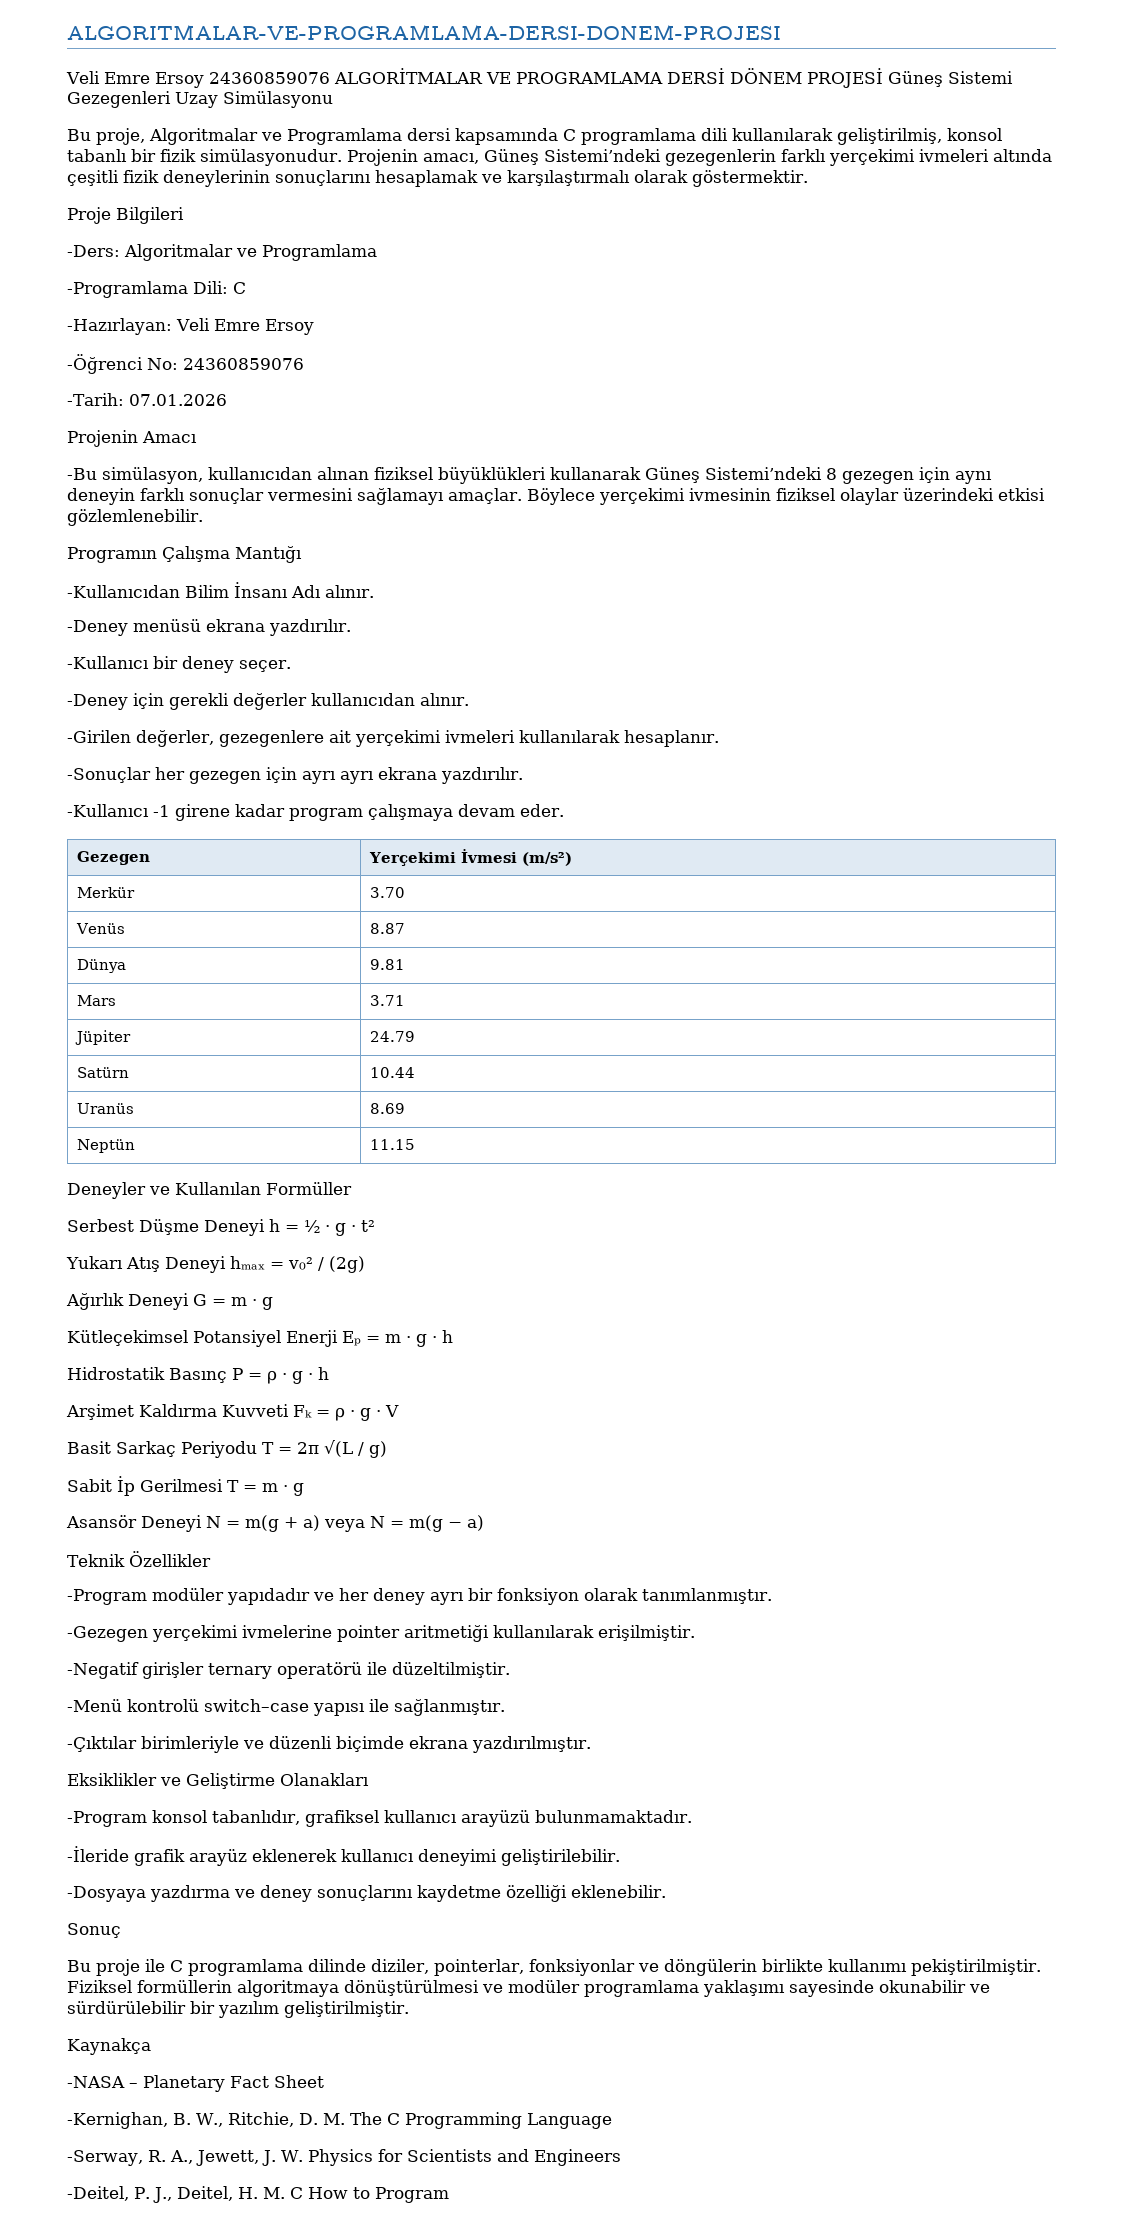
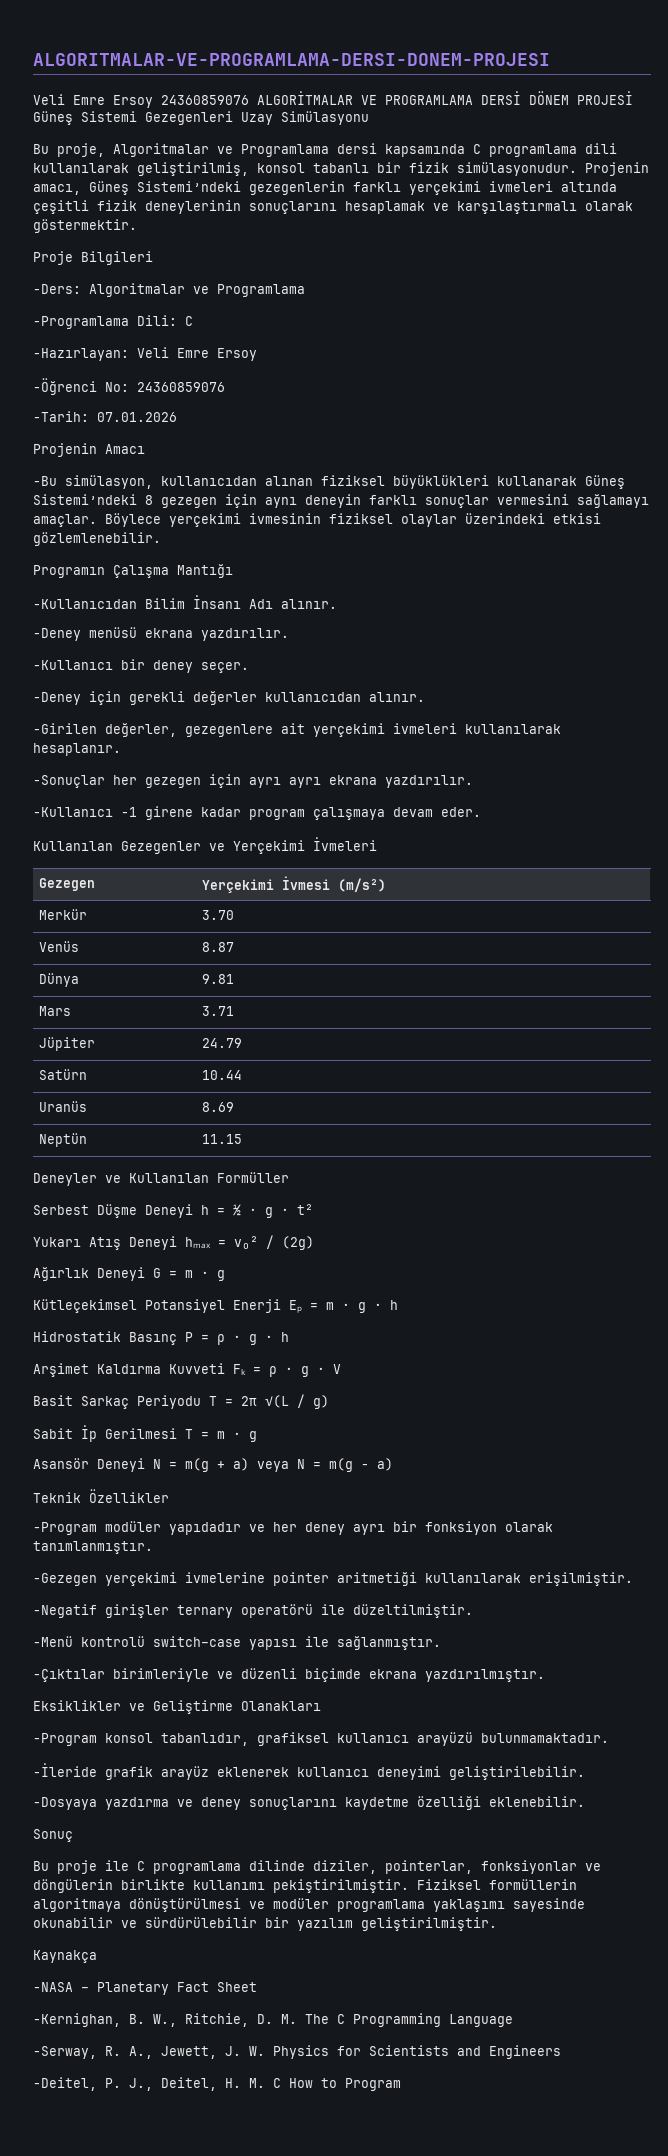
(564, 810) none -> [33,837,377,854] // Kullanılan Gezegenler ve Yerçekimi İvmeleri

